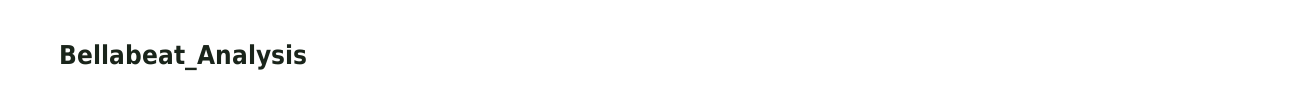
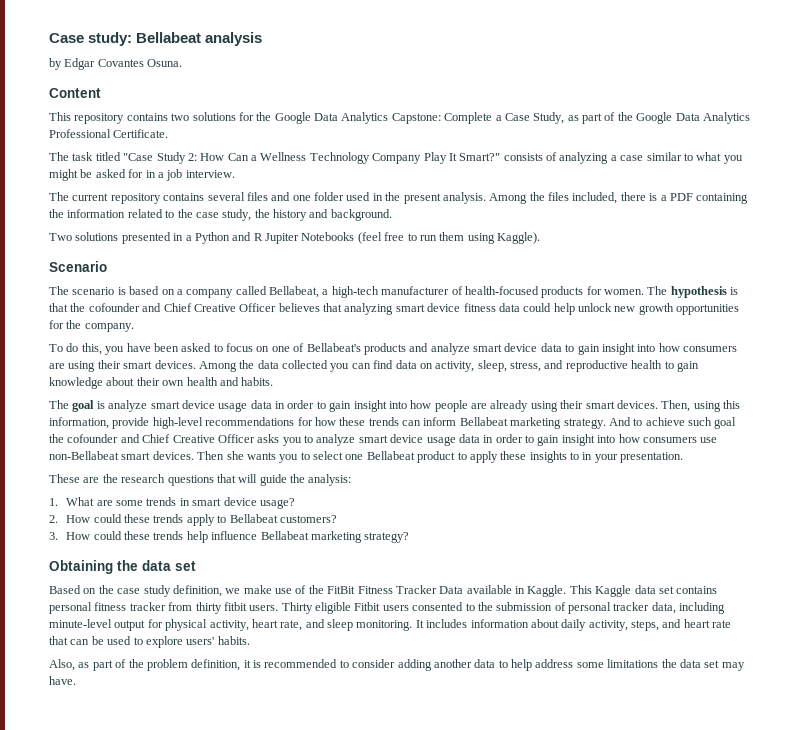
[59,44,307,71] Bellabeat_Analysis -> [49,32,263,46] [49,58,183,70] [49,88,101,98] [49,112,750,124] [49,129,169,138] [49,152,743,164] [49,169,235,181] [49,192,749,204] [49,209,392,221] [49,232,540,244] [49,261,107,272] [49,286,739,298] [49,303,740,315] [49,320,134,332] [49,343,737,355] [49,360,699,372] [49,377,274,389] [49,400,740,412] [49,417,737,429] [49,434,718,446] [49,451,684,463] [49,474,352,486] [49,497,295,509] [49,514,337,526] [49,531,410,543] [49,560,196,574] [49,585,718,597] [49,602,726,614] [49,619,732,631] [49,636,250,648] [49,659,745,671] [49,676,76,685] Case study: Bellabeat analysis // by Edgar Covantes Osuna. // Content // This repository contains two solutions for the Google Data Analytics Capstone: Complete a Case Study, as part of the Google Data Analytics Professional Certificate. // The task titled "Case Study 2: How Can a Wellness Technology Company Play It Smart?" consists of analyzing a case similar to what you might be asked for in a job interview. // The current repository contains several files and one folder used in the present analysis. Among the files included, there is a PDF containing the information related to the case study, the history and background. // Two solutions presented in a Python and R Jupiter Notebooks (feel free to run them using Kaggle). // Scenario // The scenario is based on a company called Bellabeat, a high-tech manufacturer of health-focused products for women. The hypothesis is that the cofounder and Chief Creative Officer believes that analyzing smart device fitness data could help unlock new growth opportunities for the company. // To do this, you have been asked to focus on one of Bellabeat's products and analyze smart device data to gain insight into how consumers are using their smart devices. Among the data collected you can find data on activity, sleep, stress, and reproductive health to gain knowledge about their own health and habits. // The goal is analyze smart device usage data in order to gain insight into how people are already using their smart devices. Then, using this information, provide high-level recommendations for how these trends can inform Bellabeat marketing strategy. And to achieve such goal the cofounder and Chief Creative Officer asks you to analyze smart device usage data in order to gain insight into how consumers use non-Bellabeat smart devices. Then she wants you to select one Bellabeat product to apply these insights to in your presentation. // These are the research questions that will guide the analysis: // 1. What are some trends in smart device usage? // 2. How could these trends apply to Bellabeat customers? // 3. How could these trends help influence Bellabeat marketing strategy? // Obtaining the data set // Based on the case study definition, we make use of the FitBit Fitness Tracker Data available in Kaggle. This Kaggle data set contains personal fitness tracker from thirty fitbit users. Thirty eligible Fitbit users consented to the submission of personal tracker data, including minute-level output for physical activity, heart rate, and sleep monitoring. It includes information about daily activity, steps, and heart rate that can be used to explore users' habits. // Also, as part of the problem definition, it is recommended to consider adding another data to help address some limitations the data set may have.

